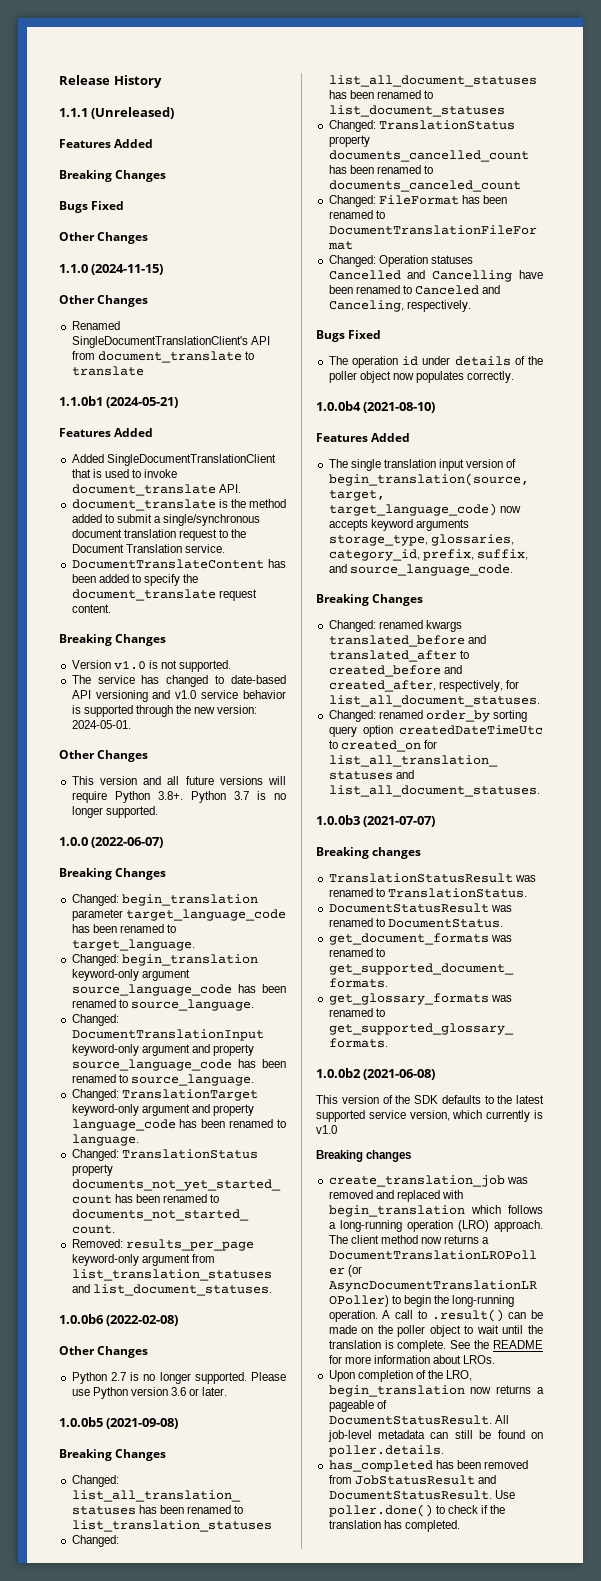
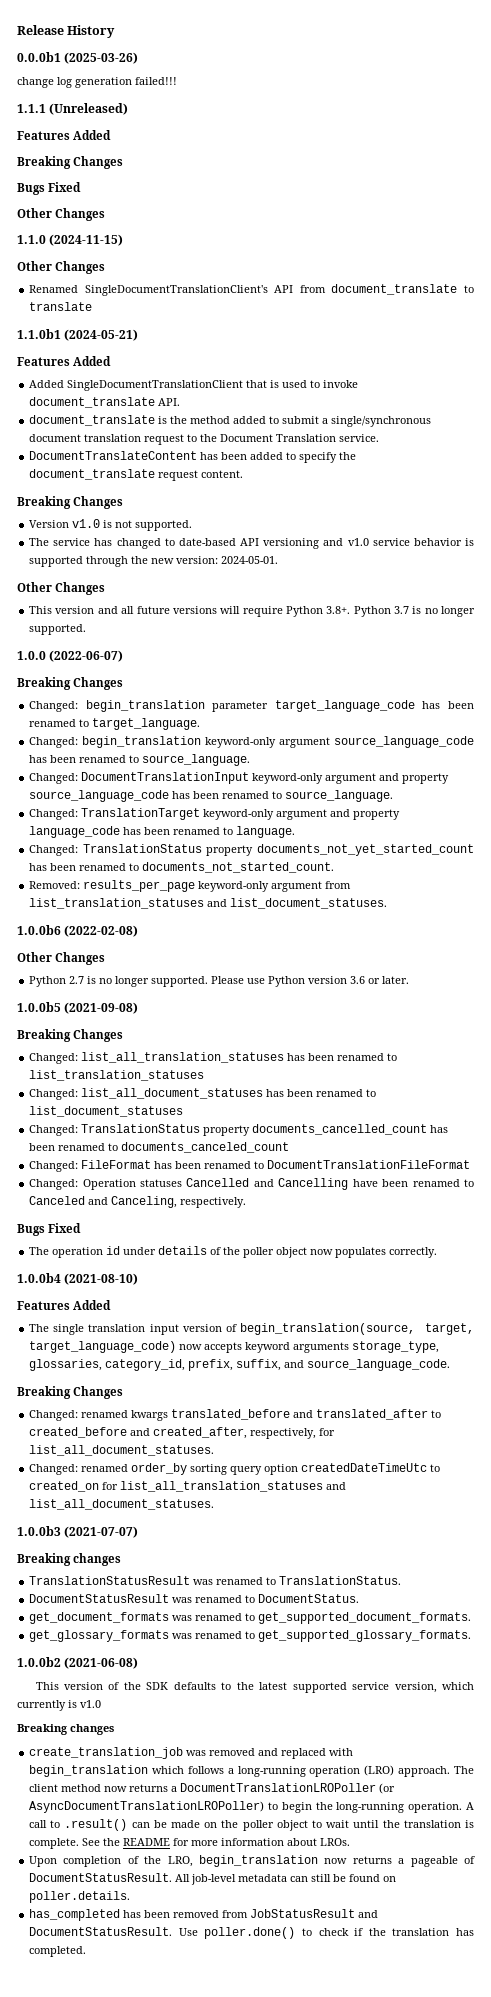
(162, 81) none -> [17,52,139,64] [17,77,177,88] // 0.0.0b1 (2025-03-26) // change log generation failed!!!

